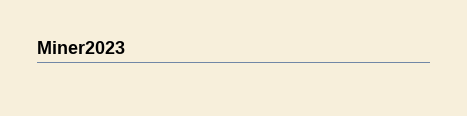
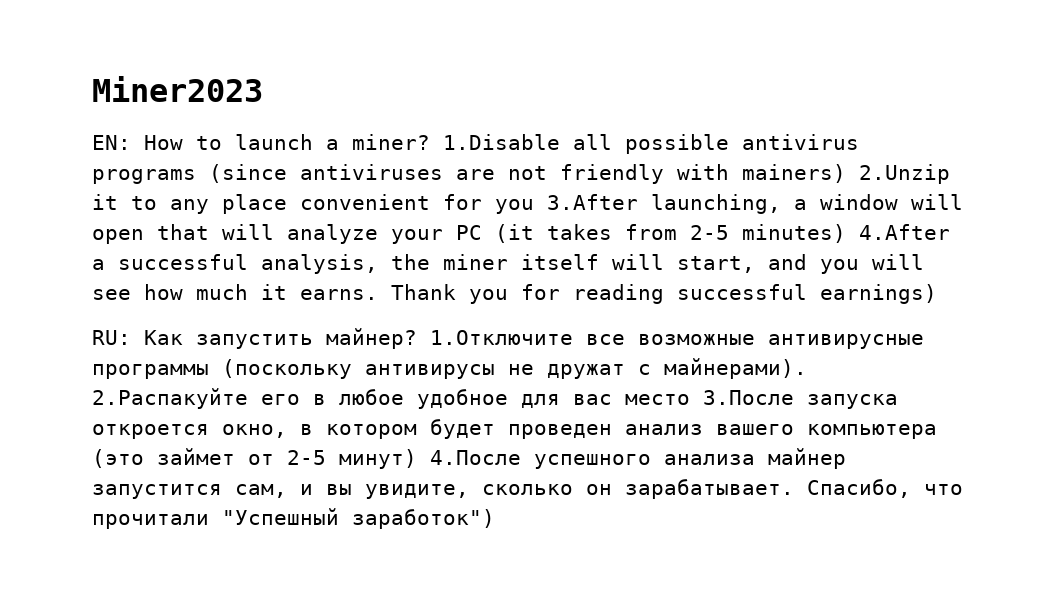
(125, 47) none -> [92,134,859,154] [92,164,950,184] [92,194,963,214] [92,224,950,244] [92,254,924,274] [92,284,937,304] [92,328,924,349] [92,358,807,379] [92,388,898,409] [92,419,937,439] [92,448,846,469] [92,479,963,499] [92,508,495,529] // EN: How to launch a miner? 1.Disable all possible antivirus programs (since antiviruses are not friendly with mainers) 2.Unzip it to any place convenient for you 3.After launching, a window will open that will analyze your PC (it takes from 2-5 minutes) 4.After a successful analysis, the miner itself will start, and you will see how much it earns. Thank you for reading successful earnings) // RU: Как запустить майнер? 1.Отключите все возможные антивирусные программы (поскольку антивирусы не дружат с майнерами). 2.Распакуйте его в любое удобное для вас место 3.После запуска откроется окно, в котором будет проведен анализ вашего компьютера (это займет от 2-5 минут) 4.После успешного анализа майнер запустится сам, и вы увидите, сколько он зарабатывает. Спасибо, что прочитали "Успешный заработок")

